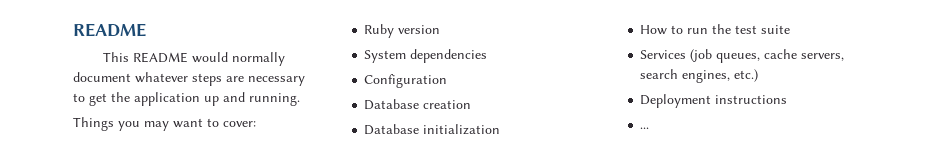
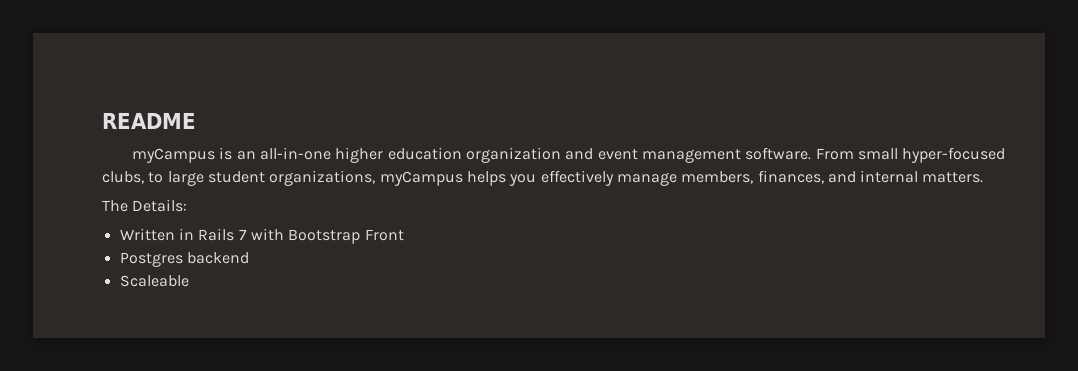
[102,52,285,66] [73,72,305,86] [73,92,300,106] [73,117,256,131] [364,24,441,38] [364,49,488,63] [364,74,448,88] [364,99,472,110] [364,124,501,135] [640,24,791,35] [640,49,845,63] [640,69,759,83] [640,94,788,108] [640,127,650,129] This README would normally document whatever steps are necessary to get the application up and running. // Things you may want to cover: // Ruby version // System dependencies // Configuration // Database creation // Database initialization // How to run the test suite // Services (job queues, cache servers, search engines, etc.) // Deployment instructions // ... -> [132,147,1006,163] [102,170,984,186] [102,199,188,212] [119,228,404,244] [119,252,249,267] [119,275,189,287] myCampus is an all-in-one higher education organization and event management software. From small hyper-focused clubs, to large student organizations, myCampus helps you effectively manage members, finances, and internal matters. // The Details: // Written in Rails 7 with Bootstrap Front // Postgres backend // Scaleable

